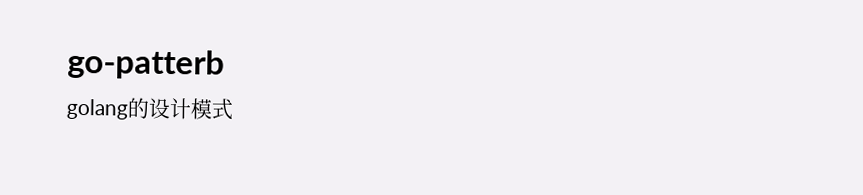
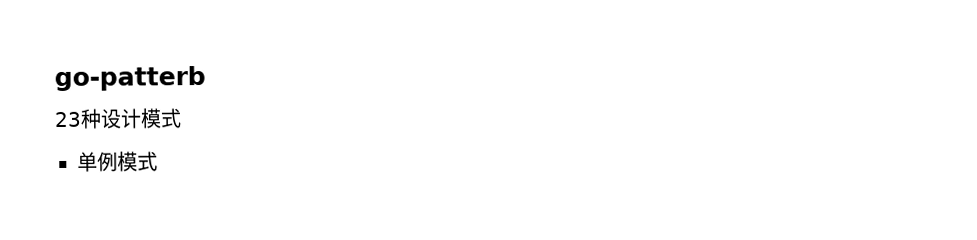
[66,97,149,120] golang的 -> [54,108,102,129] 23种
(233, 109) none -> [77,151,158,172] // 单例模式

